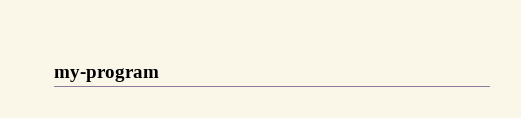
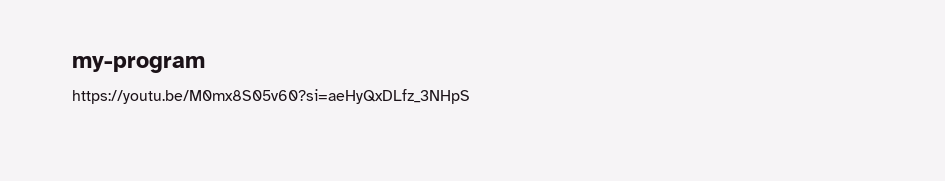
(159, 75) none -> [72,89,470,104] // https://youtu.be/M0mx8S05v60?si=aeHyQxDLfz_3NHpS

